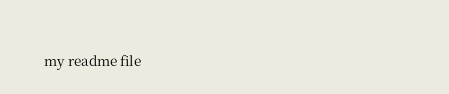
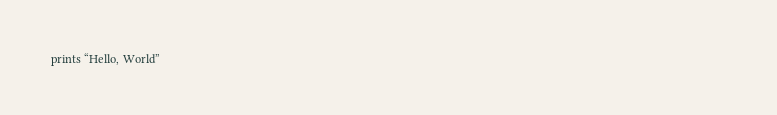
[44,55,142,70] my readme file -> [51,53,160,66] prints “Hello, World”

